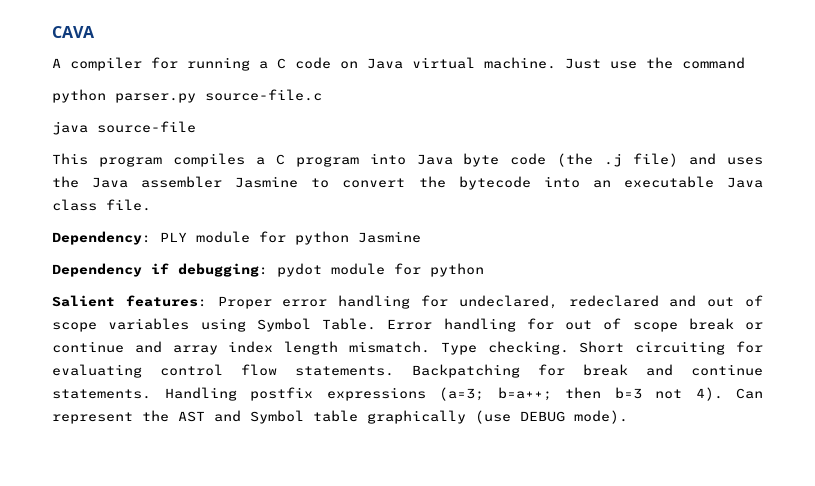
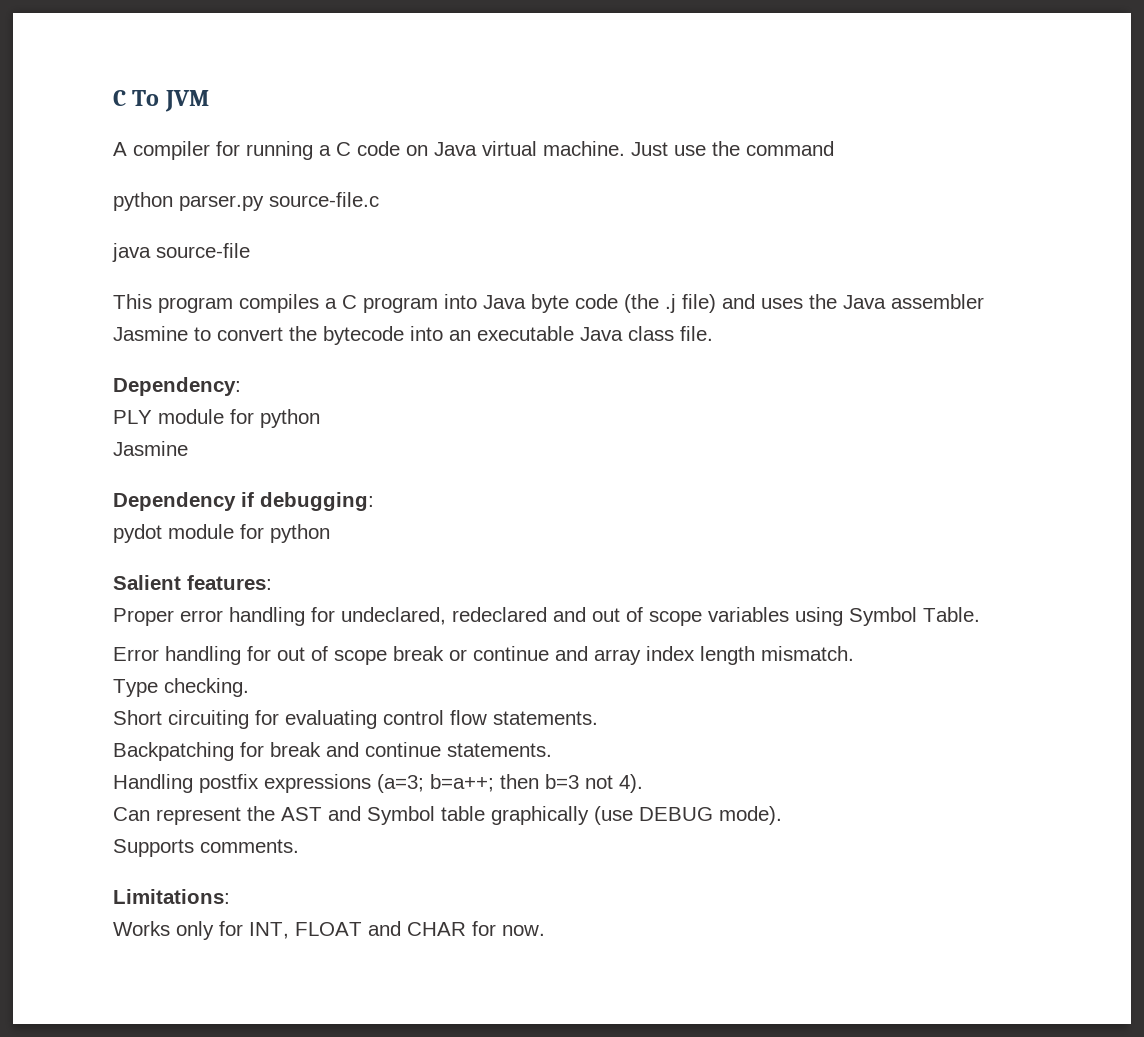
[52,26,95,38] CAVA -> [113,90,209,112] C To JVM
(151, 238) none -> (241, 386) //
(349, 238) none -> (320, 418) //
(268, 270) none -> (374, 501) //
(207, 301) none -> (272, 582) //
(376, 324) none -> (980, 614) //
(431, 347) none -> (854, 653) //
(569, 348) none -> (249, 687) //
(394, 371) none -> (598, 718) //
(151, 394) none -> (552, 750) //
(723, 394) none -> (643, 783) //
(628, 417) none -> [113,839,299,857] [113,889,230,904] [113,921,545,940] // Supports comments. // Limitations: // Works only for INT, FLOAT and CHAR for now.

